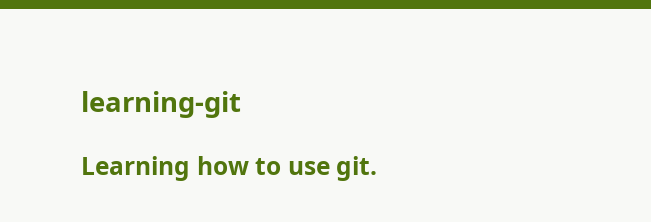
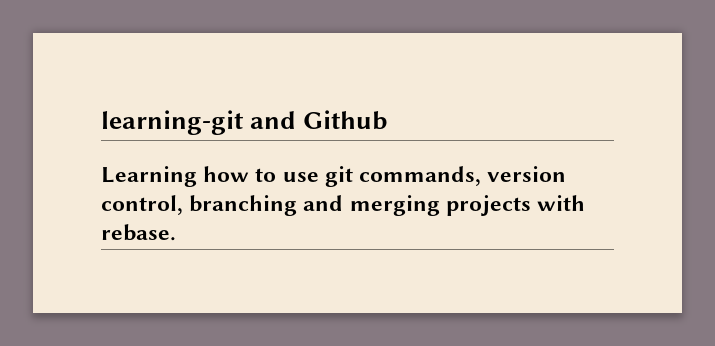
(241, 104) none -> [250,110,389,130] and Github
[336,156,378,181] git. -> [324,166,567,187] [101,195,586,216] [101,224,176,241] git commands, version control, branching and merging projects with rebase.

